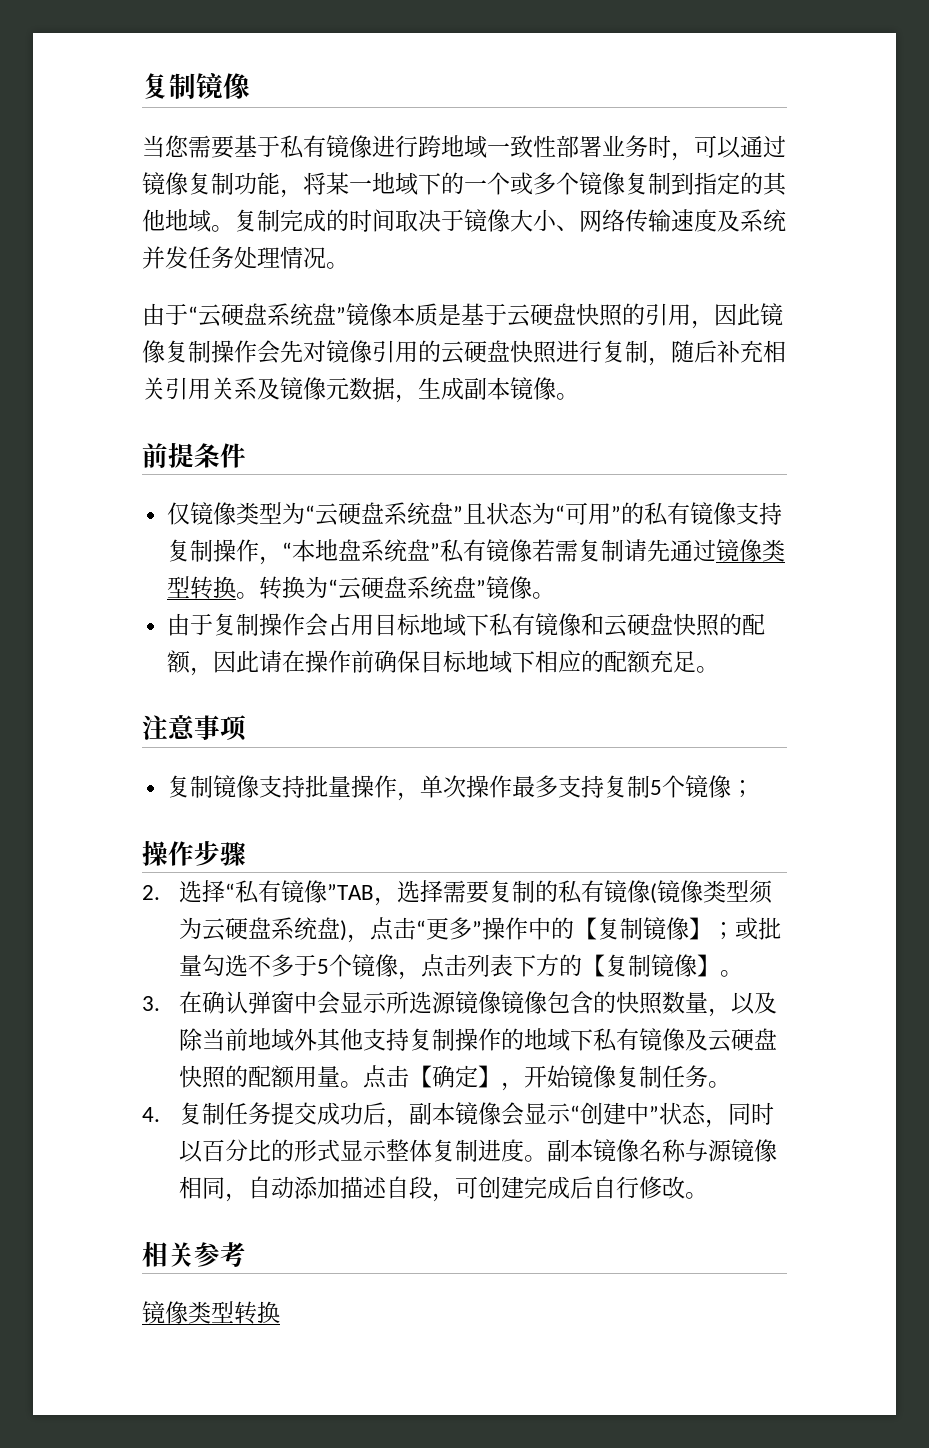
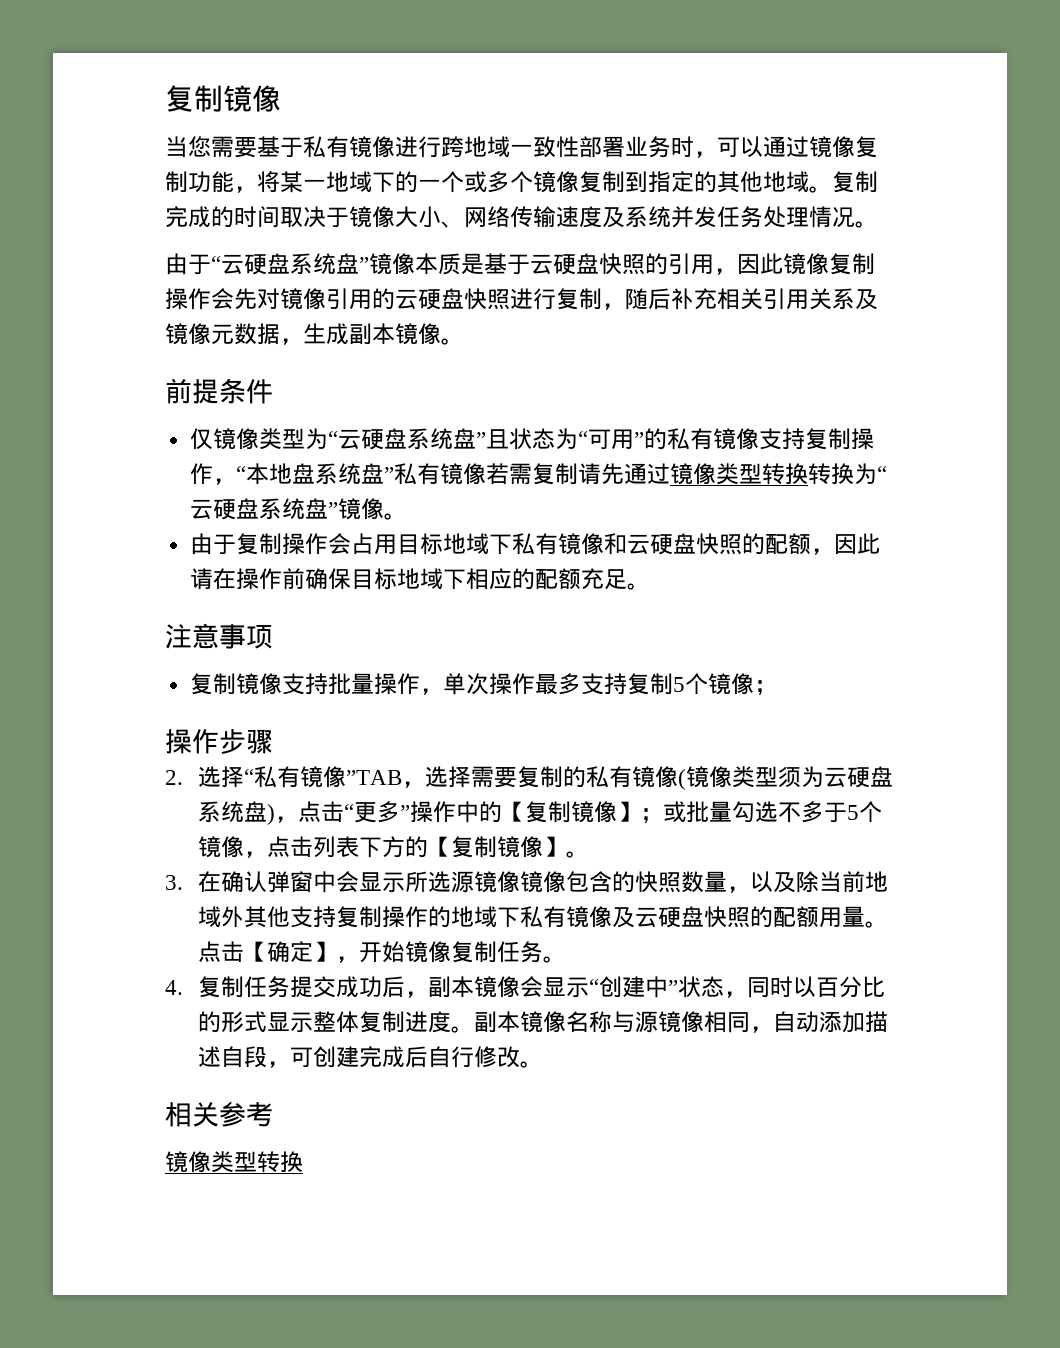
[236,592,260,599] 。 -> (809, 474) none

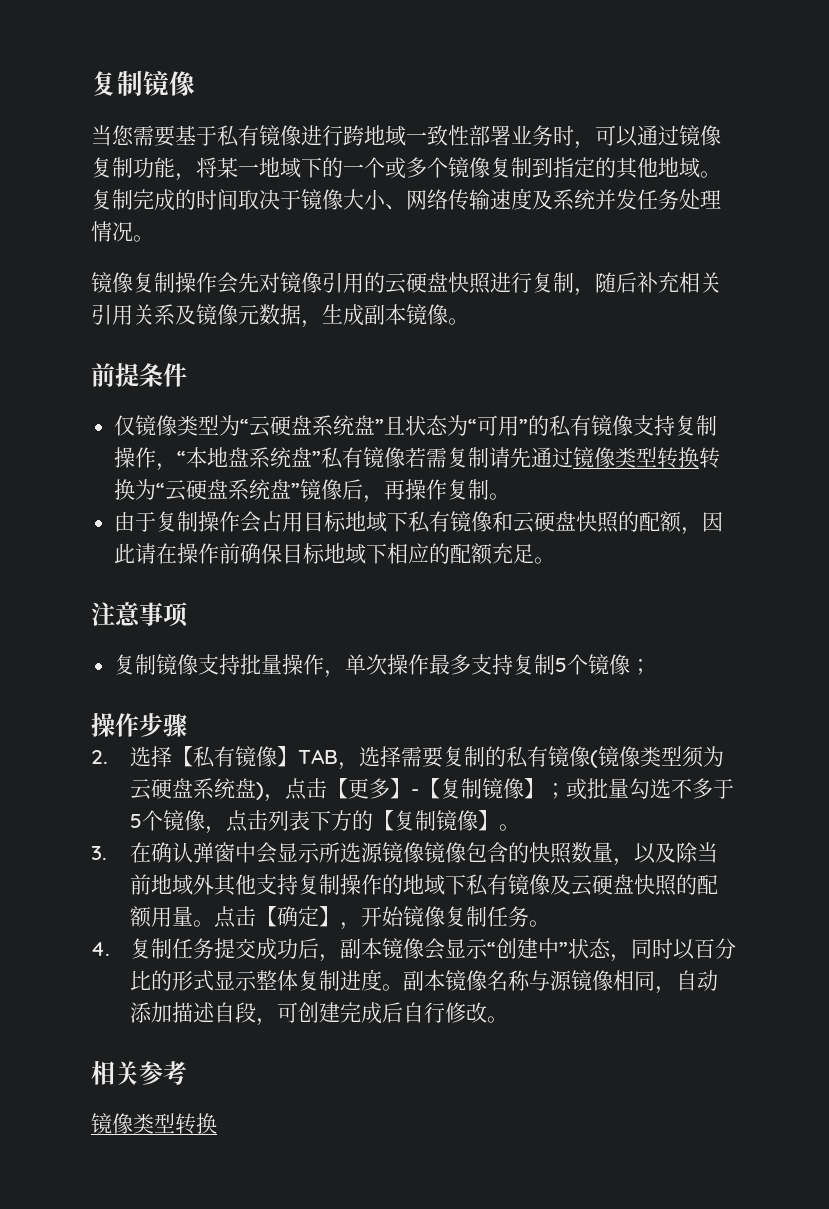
[165,253,783,275] 由于“云硬盘系统盘”镜像本质是基于云硬盘快照的引用，因此 -> (154, 238) none
(385, 509) none -> [342,479,490,503] 后，再操作复制
[243,766,402,788] “私有镜像”TAB -> [171,746,338,768] 【私有镜像】TAB
[343,801,502,823] “更多”操作中的 -> [326,778,419,799] 【更多】-

